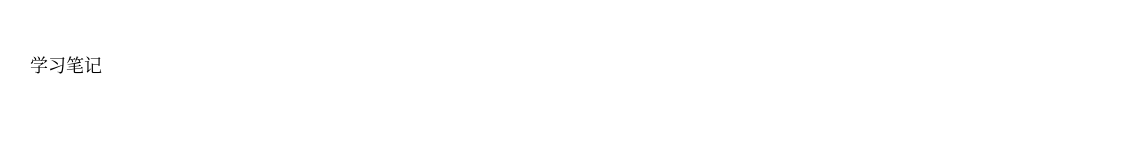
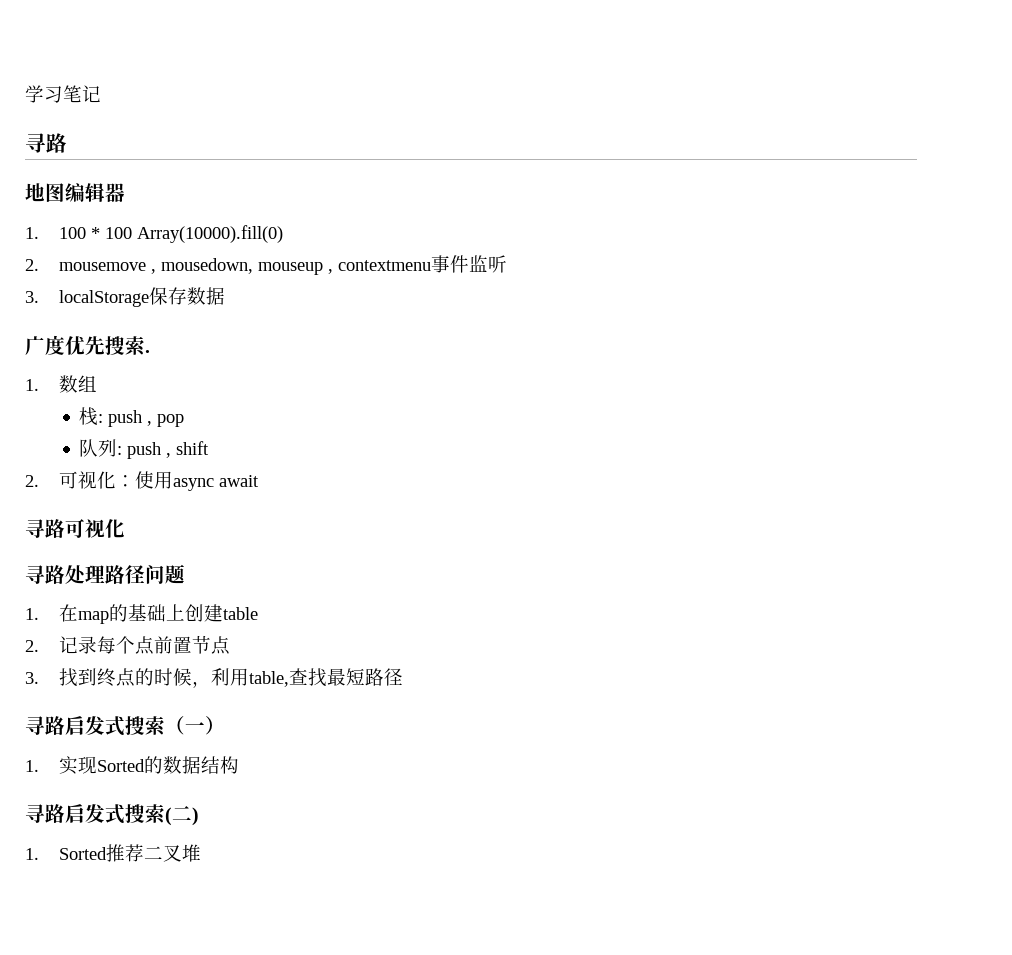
(102, 65) none -> [25,133,67,153] [25,183,125,202] [25,225,284,243] [25,255,508,275] [25,287,226,307] [25,335,150,356] [25,375,98,393] [79,407,185,427] [79,439,210,459] [25,471,260,491] [25,519,125,538] [25,564,185,584] [25,604,259,624] [25,635,231,655] [25,668,404,688] [25,716,225,736] [25,756,240,775] [25,804,199,826] [25,844,202,862] // 寻路 // 地图编辑器 // 1. 100 * 100 Array(10000).fill(0) // 2. mousemove , mousedown, mouseup , contextmenu事件监听 // 3. localStorage保存数据 // 广度优先搜索. // 1.数组 // 栈: push , pop // 队列: push , shift // 2.可视化：使用async await // 寻路可视化 // 寻路处理路径问题 // 1.在map的基础上创建table // 2.记录每个点前置节点 // 3.找到终点的时候，利用table,查找最短路径 // 寻路启发式搜索（一） // 1.实现Sorted的数据结构 // 寻路启发式搜索(二) // 1. Sorted推荐二叉堆

